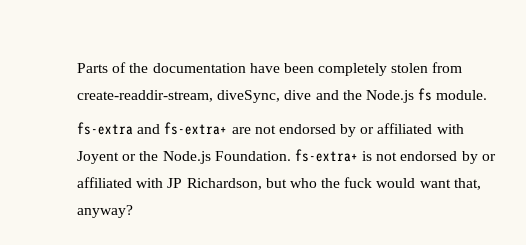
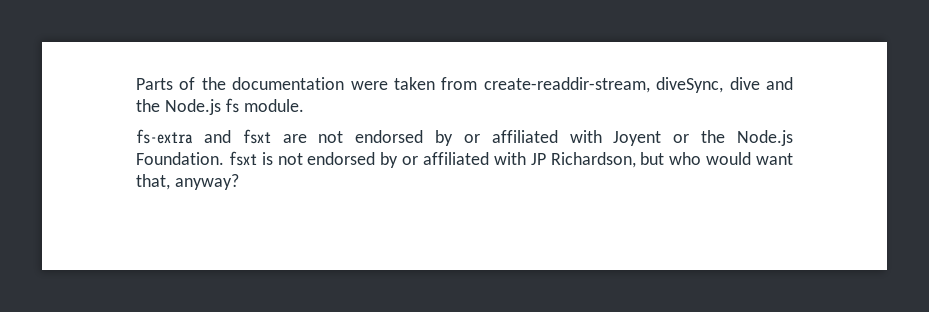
[249,63,429,76] have been completely stolen -> [350,77,435,90] were taken
[164,122,228,135] fs-extra+ -> [242,129,271,144] fsxt
[294,149,358,162] fs-extra+ -> [228,151,257,166] fsxt
[321,177,373,188] the fuck -> (702, 158) none

